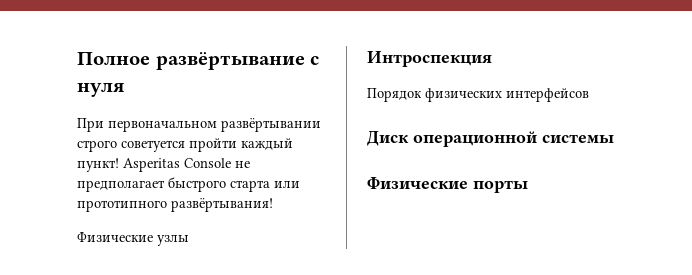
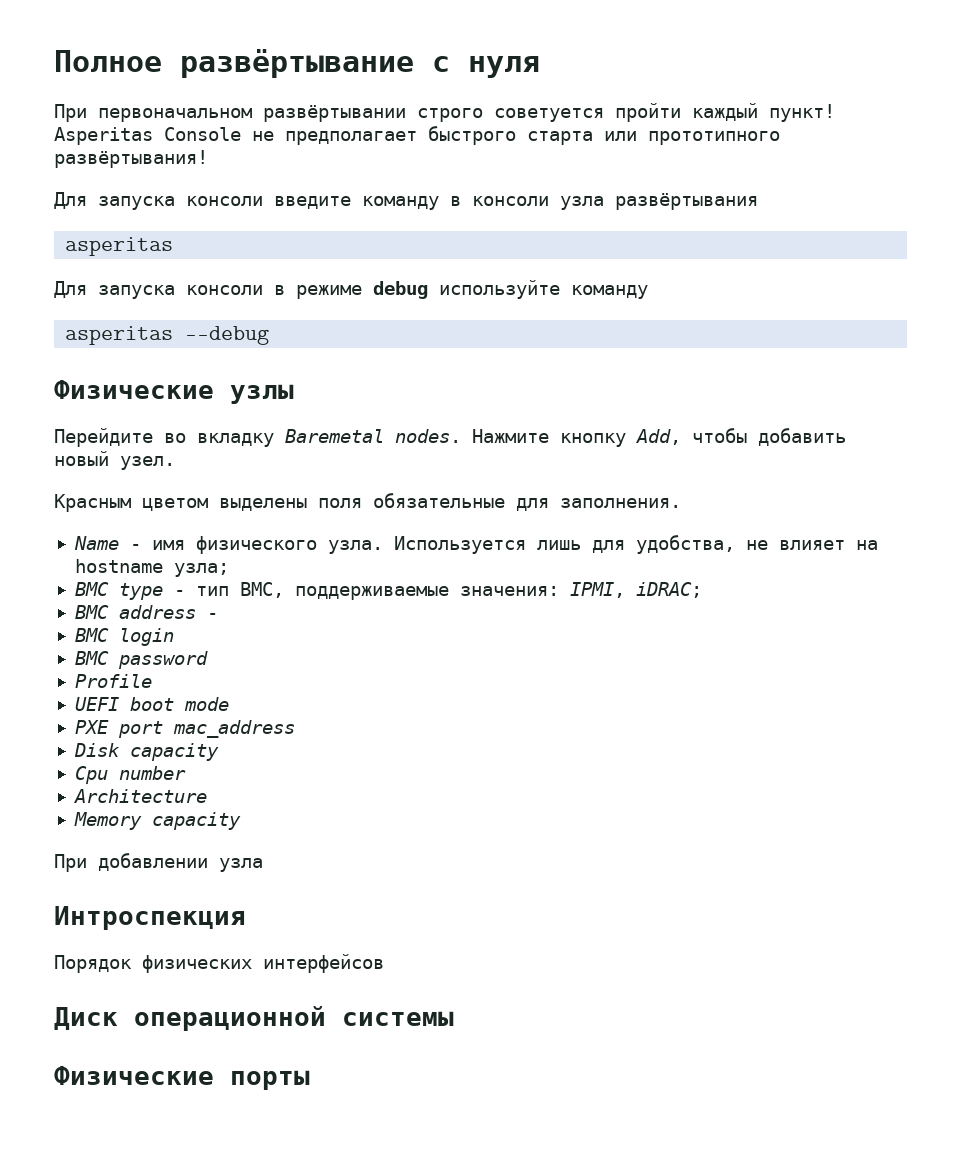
[77,232,189,246] Физические узлы -> [54,192,758,210] [65,237,174,256] [54,280,648,299] [65,326,270,345] [54,380,294,404] [54,428,846,447] [54,451,175,470] [54,493,681,512] [73,535,878,554] [74,559,229,577] [74,582,702,600] [74,605,218,619] [74,628,174,646] [74,651,208,669] [74,674,152,688] [74,697,229,711] [74,720,295,738] [73,743,219,761] [74,766,186,784] [73,789,207,803] [73,812,241,830] [54,853,263,872] Для запуска консоли введите команду в консоли узла развёртывания // asperitas // Для запуска консоли в режиме debug используйте команду // asperitas --debug // Физические узлы // Перейдите во вкладку Baremetal nodes. Нажмите кнопку Add, чтобы добавить новый узел. // Красным цветом выделены поля обязательные для заполнения. // Name - имя физического узла. Используется лишь для удобства, не влияет на hostname узла; // BMC type - тип BMC, поддерживаемые значения: IPMI, iDRAC; // BMC address - // BMC login // BMC password // Profile // UEFI boot mode // PXE port mac_address // Disk capacity // Cpu number // Architecture // Memory capacity // При добавлении узла

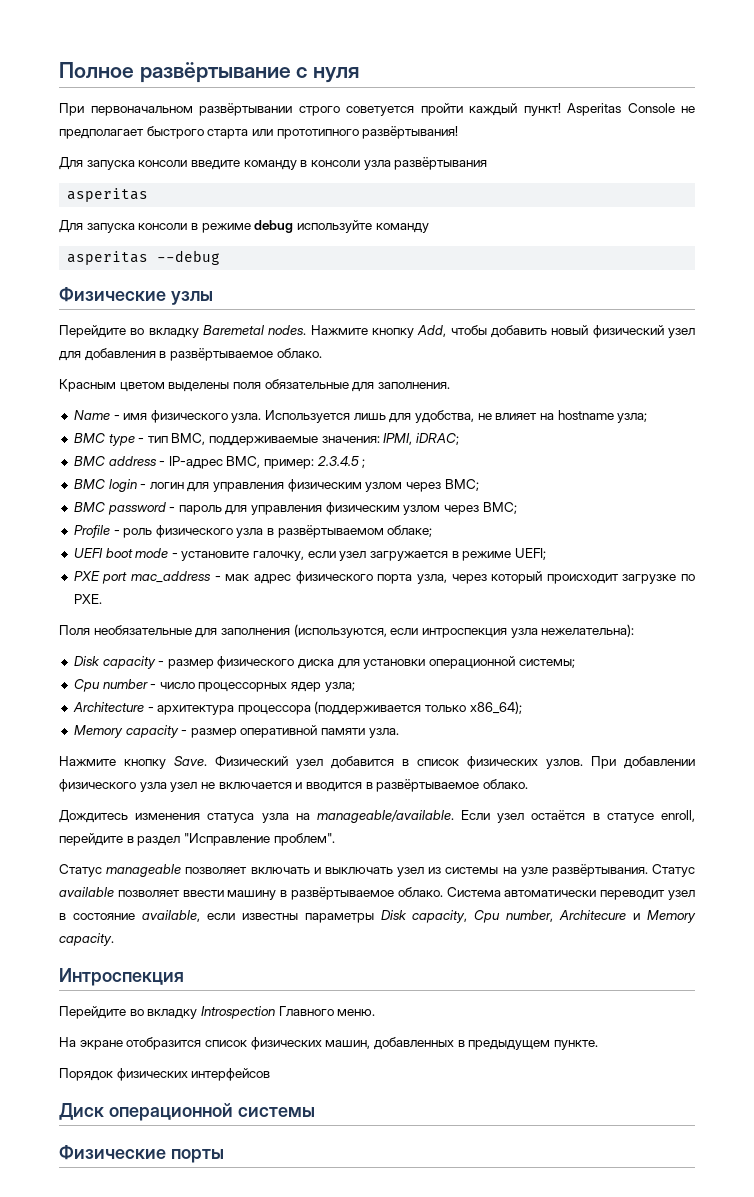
[120,456,175,470] узел. -> [592,325,695,338] [59,348,322,361] физический узел для добавления в развёртываемое облако.
[74,628,174,646] [74,651,208,669] [74,674,152,688] [74,697,229,711] [74,720,295,738] [73,743,219,761] [74,766,186,784] [73,789,207,803] [73,812,241,830] // BMC login // BMC password // Profile // UEFI boot mode // PXE port mac_address // Disk capacity // Cpu number // Architecture // Memory capacity // -> [168,456,366,469] [73,479,479,492] [73,502,517,515] [73,525,433,538] [73,548,546,561] [73,571,695,584] [73,594,102,604] [59,624,635,638] [73,656,575,669] [73,679,355,692] [72,701,522,715] [73,725,399,738] [59,755,583,769] IP-адрес BMC, пример: 2.3.4.5 ; // BMC login - логин для управления физическим узлом через BMC; // BMC password - пароль для управления физическим узлом через BMC; // Profile - роль физического узла в развёртываемом облаке; // UEFI boot mode - установите галочку, если узел загружается в режиме UEFI; // PXE port mac_address - мак адрес физического порта узла, через который происходит загрузке по PXE. // Поля необязательные для заполнения (используются, если интроспекция узла нежелательна): // Disk capacity - размер физического диска для установки операционной системы; // Cpu number - число процессорных ядер узла; // Architecture - архитектура процессора (поддерживается только x86_64); // Memory capacity - размер оперативной памяти узла. // Нажмите кнопку Save. Физический узел добавится в список физических узлов.
[219,858,263,872] [54,906,246,930] узла // Интроспекция -> [59,779,528,792] [59,810,695,823] [59,833,335,846] [59,864,696,877] [59,887,695,900] [59,910,696,923] [59,933,114,946] [59,968,184,986] [59,1006,376,1019] [59,1037,598,1050] физического узла узел не включается и вводится в развёртываемое облако. // Дождитесь изменения статуса узла на manageable/available. Если узел остаётся в статусе enroll, перейдите в раздел "Исправление проблем". // Статус manageable позволяет включать и выключать узел из системы на узле развёртывания. Статус available позволяет ввести машину в развёртываемое облако. Система автоматически переводит узел в состояние available, если известны параметры Disk capacity, Cpu number, Architecure и Memory capacity. // Интроспекция // Перейдите во вкладку Introspection Главного меню. // На экране отобразится список физических машин, добавленных в предыдущем пункте.

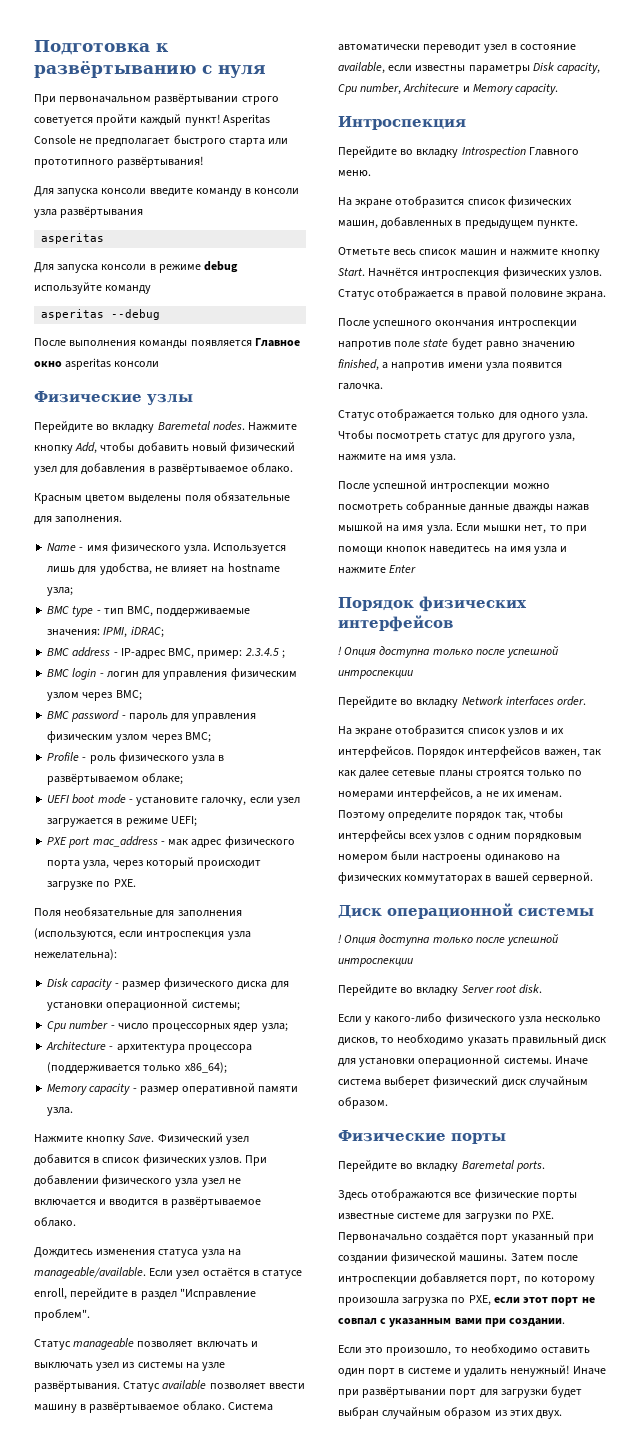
[59,62,291,83] Полное развёртывание -> [34,40,169,55] [34,61,196,78] Подготовка к развёртыванию
(221, 257) none -> [34,338,300,349] [34,358,160,370] // После выполнения команды появляется Главное окно asperitas консоли
[59,1068,271,1081] [59,1103,315,1121] [59,1145,224,1163] Порядок физических интерфейсов // Диск операционной системы // Физические порты -> [338,247,601,258] [338,267,602,279] [338,288,607,300] [338,318,577,329] [338,338,576,350] [338,359,563,371] [338,383,383,390] [338,409,589,421] [338,430,576,442] [338,454,456,463] [338,480,550,492] [338,501,589,513] [338,522,587,534] [338,546,568,555] [338,565,417,574] [338,596,527,612] [338,615,453,632] [338,646,559,658] [338,670,413,679] [338,696,587,708] [338,725,565,737] [338,746,601,758] [338,770,583,779] [338,788,563,800] [338,809,563,821] [338,830,583,842] [338,851,560,863] [338,872,593,884] [338,903,594,919] [338,934,559,946] [338,958,413,967] [338,984,543,996] [338,1013,602,1025] [338,1034,607,1046] [338,1055,588,1067] [338,1076,588,1088] [338,1097,388,1109] [338,1130,506,1144] [338,1160,545,1172] [338,1189,577,1201] [338,1211,555,1222] [338,1231,594,1243] [338,1252,578,1264] [338,1273,595,1285] [338,1295,595,1306] [338,1318,566,1327] [338,1344,591,1356] [338,1365,606,1377] [338,1386,583,1398] [338,1407,563,1419] Отметьте весь список машин и нажмите кнопку Start. Начнётся интроспекция физических узлов. Статус отображается в правой половине экрана. // После успешного окончания интроспекции напротив поле state будет равно значению finished, а напротив имени узла появится галочка. // Статус отображается только для одного узла. Чтобы посмотреть статус для другого узла, нажмите на имя узла. // После успешной интроспекции можно посмотреть собранные данные дважды нажав мышкой на имя узла. Если мышки нет, то при помощи кнопок наведитесь на имя узла и нажмите Enter // Порядок физических интерфейсов // ! Опция доступна только после успешной интроспекции // Перейдите во вкладку Network interfaces order. // На экране отобразится список узлов и их интерфейсов. Порядок интерфейсов важен, так как далее сетевые планы строятся только по номерами интерфейсов, а не их именам. Поэтому определите порядок так, чтобы интерфейсы всех узлов с одним порядковым номером были настроены одинаково на физических коммутаторах в вашей серверной. // Диск операционной системы // ! Опция доступна только после успешной интроспекции // Перейдите во вкладку Server root disk. // Если у какого-либо физического узла несколько дисков, то необходимо указать правильный диск для установки операционной системы. Иначе система выберет физический диск случайным образом. // Физические порты // Перейдите во вкладку Baremetal ports. // Здесь отображаются все физические порты известные системе для загрузки по PXE. Первоначально создаётся порт указанный при создании физической машины. Затем после интроспекции добавляется порт, по которому произошла загрузка по PXE, если этот порт не совпал с указанным вами при создании. // Если это произошло, то необходимо оставить один порт в системе и удалить ненужный! Иначе при развёртывании порт для загрузки будет выбран случайным образом из этих двух.

